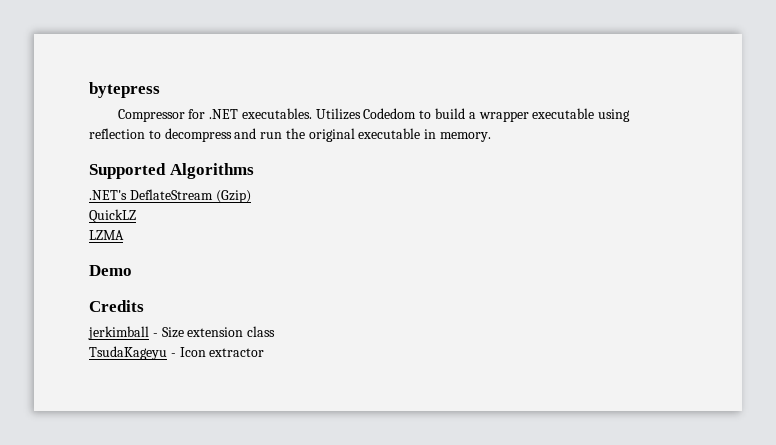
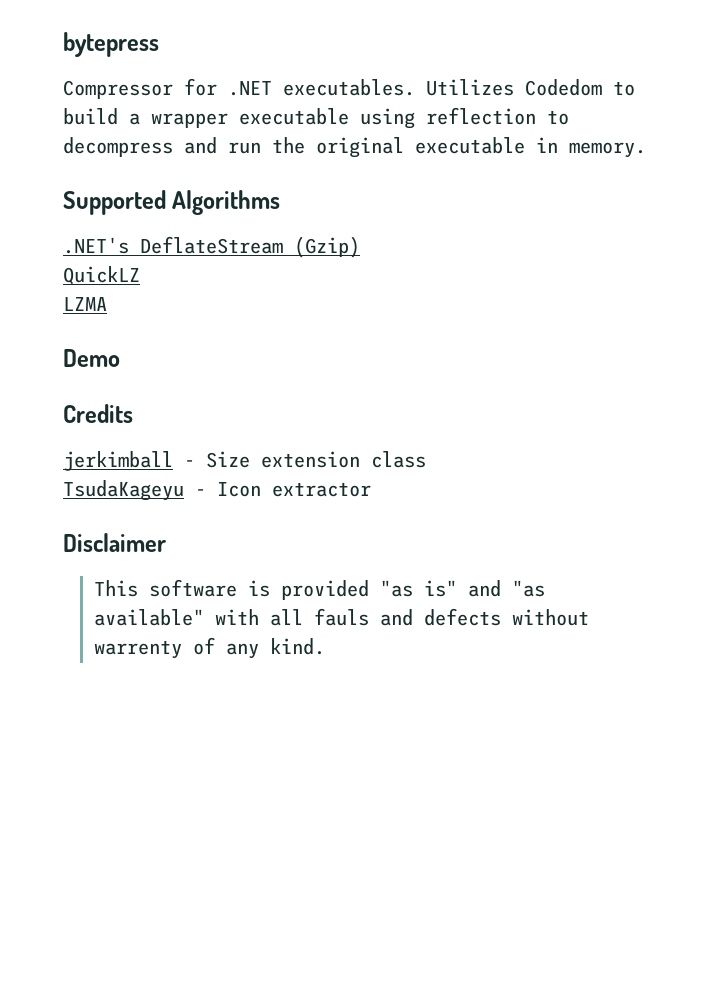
(265, 352) none -> [63,533,166,552] [94,579,546,600] [94,608,590,626] [94,637,326,659] // Disclaimer // This software is provided "as is" and "as available" with all fauls and defects without warrenty of any kind.

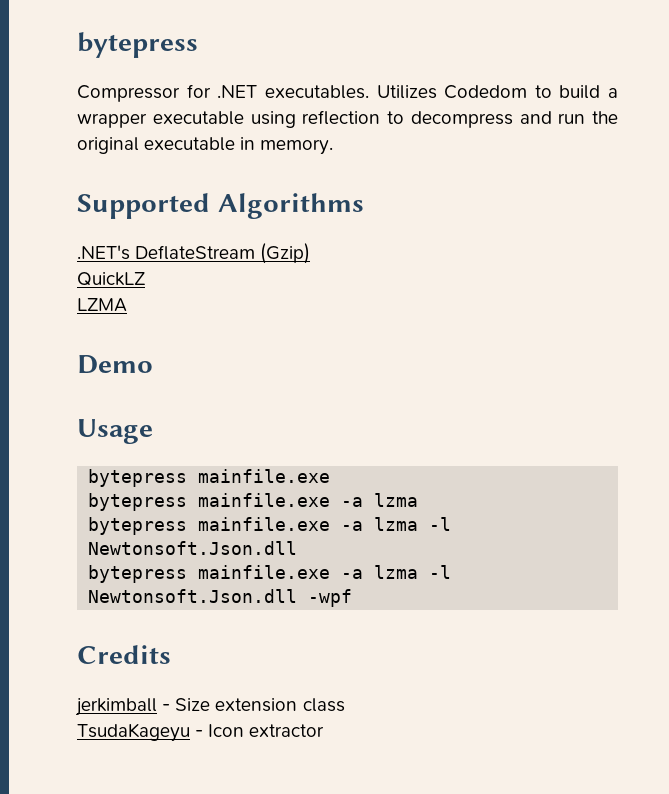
(120, 358) none -> [77,419,153,444] [88,469,331,487] [88,493,419,511] [88,517,452,535] [88,541,298,555] [88,565,452,583] [88,589,353,607] // Usage // bytepress mainfile.exe // bytepress mainfile.exe -a lzma // bytepress mainfile.exe -a lzma -l Newtonsoft.Json.dll // bytepress mainfile.exe -a lzma -l Newtonsoft.Json.dll -wpf
[63,533,166,552] [94,579,546,600] [94,608,590,626] [94,637,326,659] // Disclaimer // This software is provided "as is" and "as available" with all fauls and defects without warrenty of any kind. -> (325, 730) none

